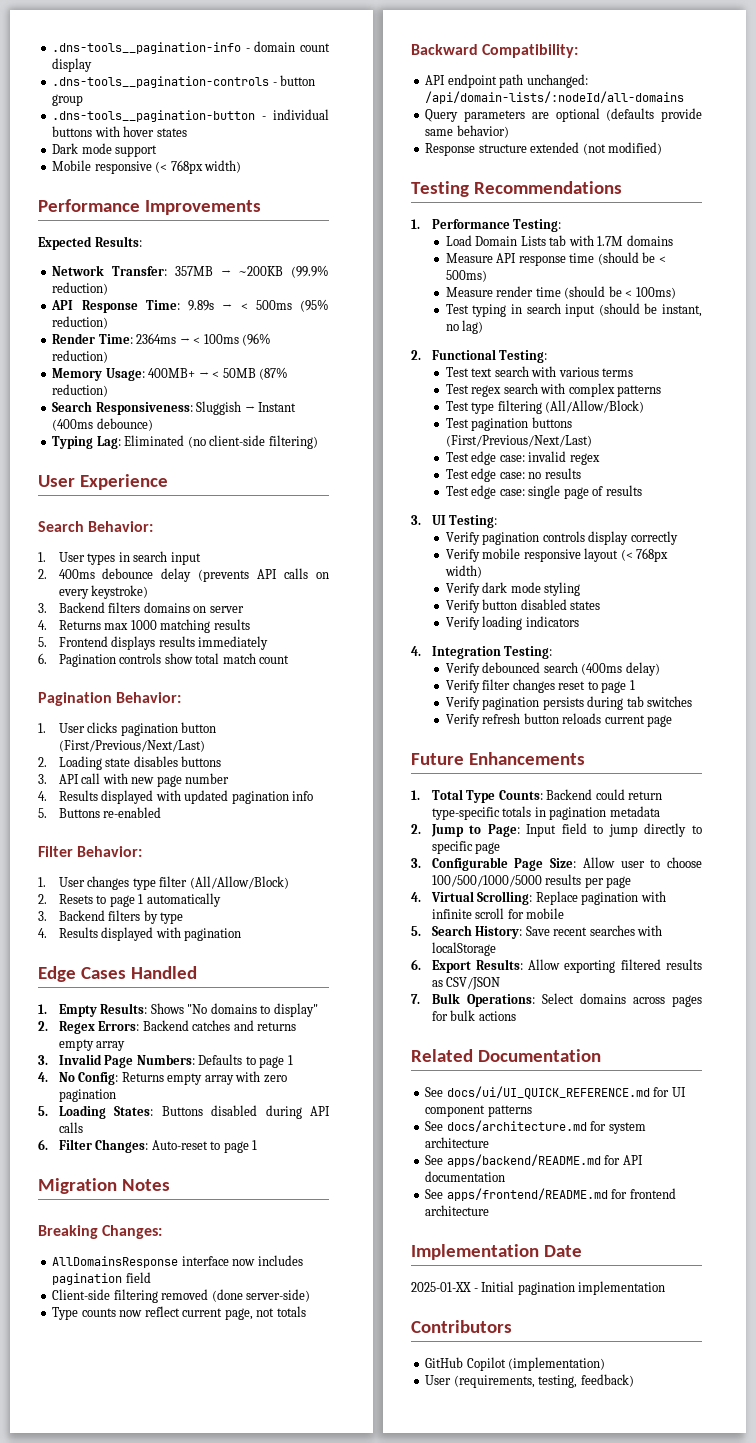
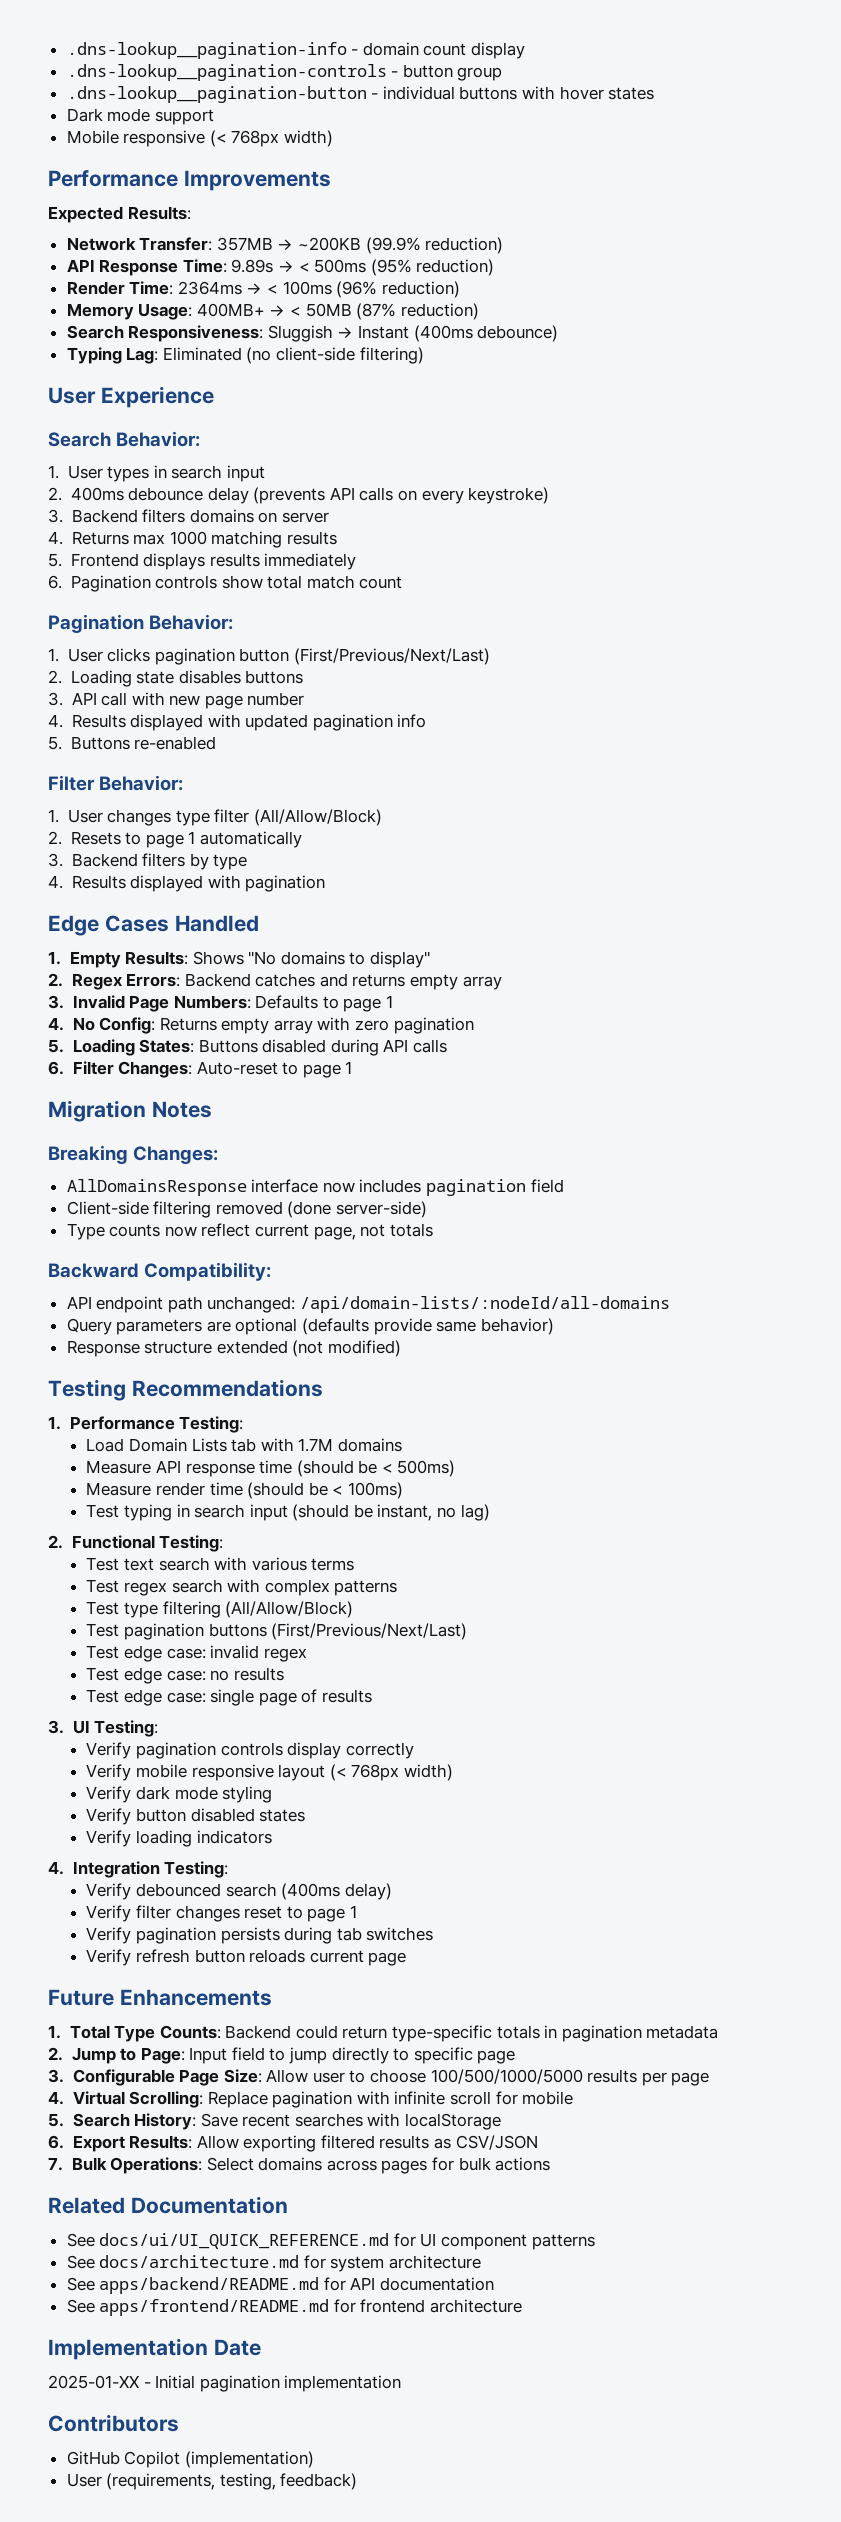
[52,42,242,54] .dns-tools__pagination-info -> [66,42,347,59] .dns-lookup__pagination-info
[52,76,270,88] .dns-tools__pagination-controls -> [66,64,387,81] .dns-lookup__pagination-controls
[52,110,256,122] .dns-tools__pagination-button -> [66,86,367,103] .dns-lookup__pagination-button

